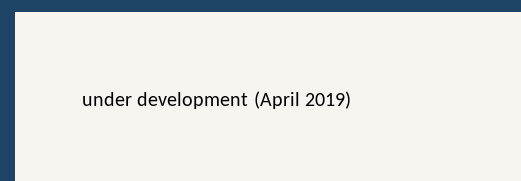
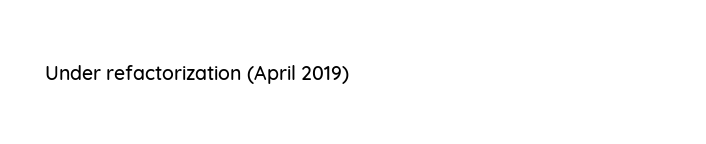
[82,92,249,109] under development -> [45,65,242,80] Under refactorization

